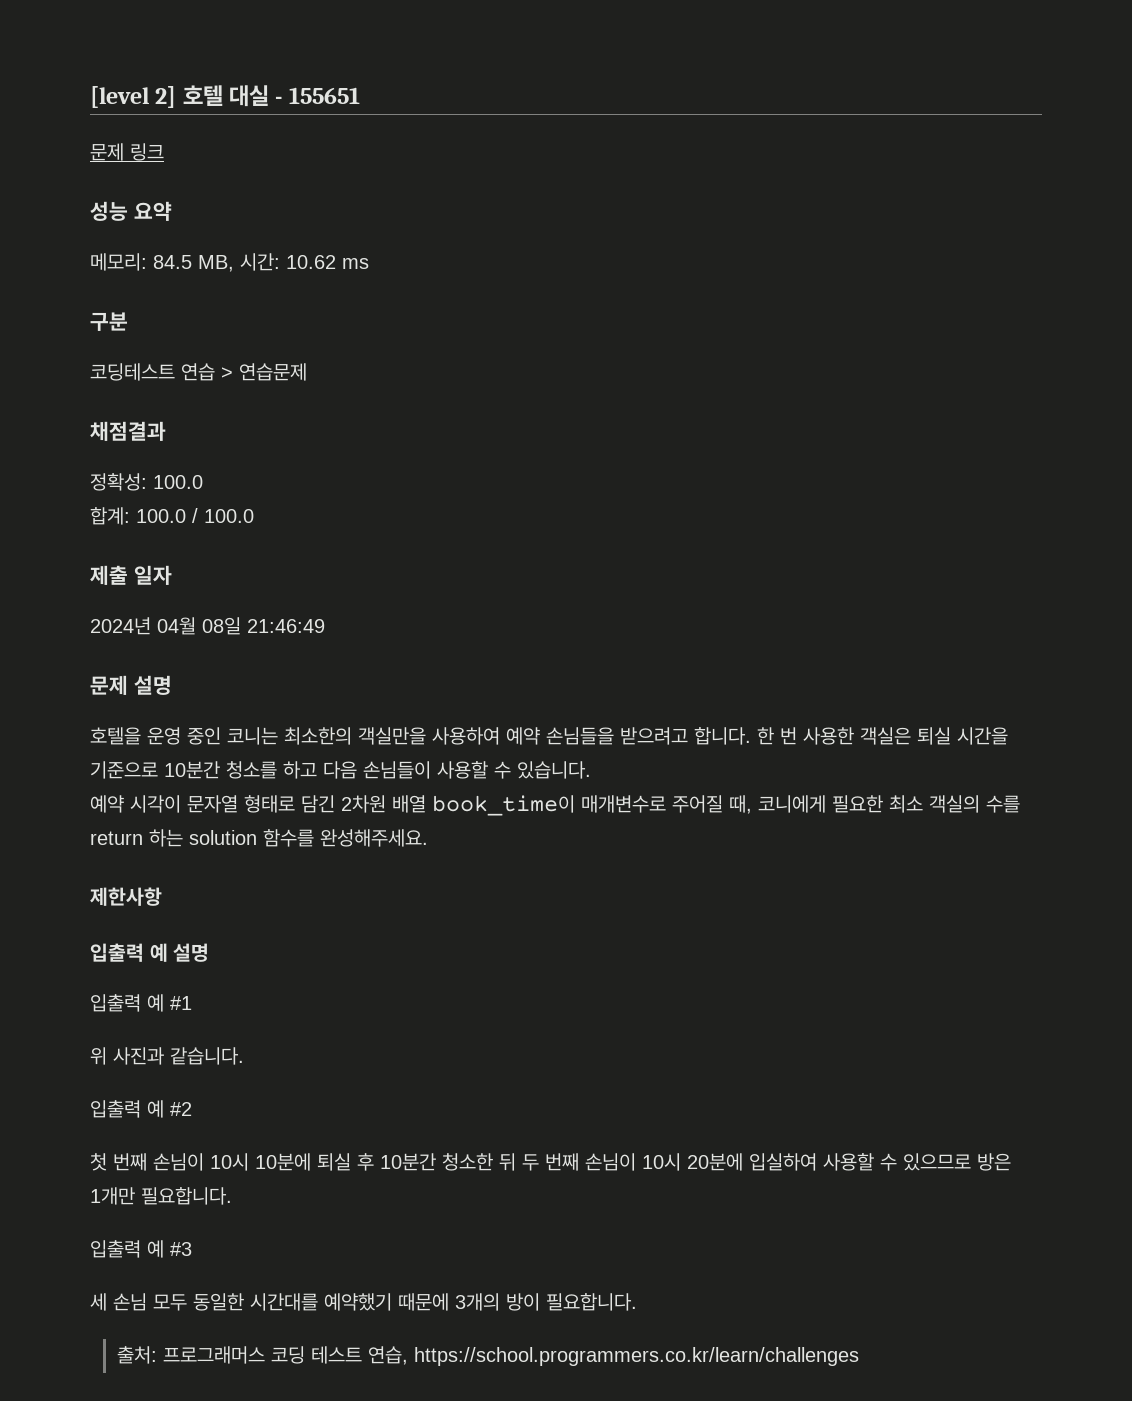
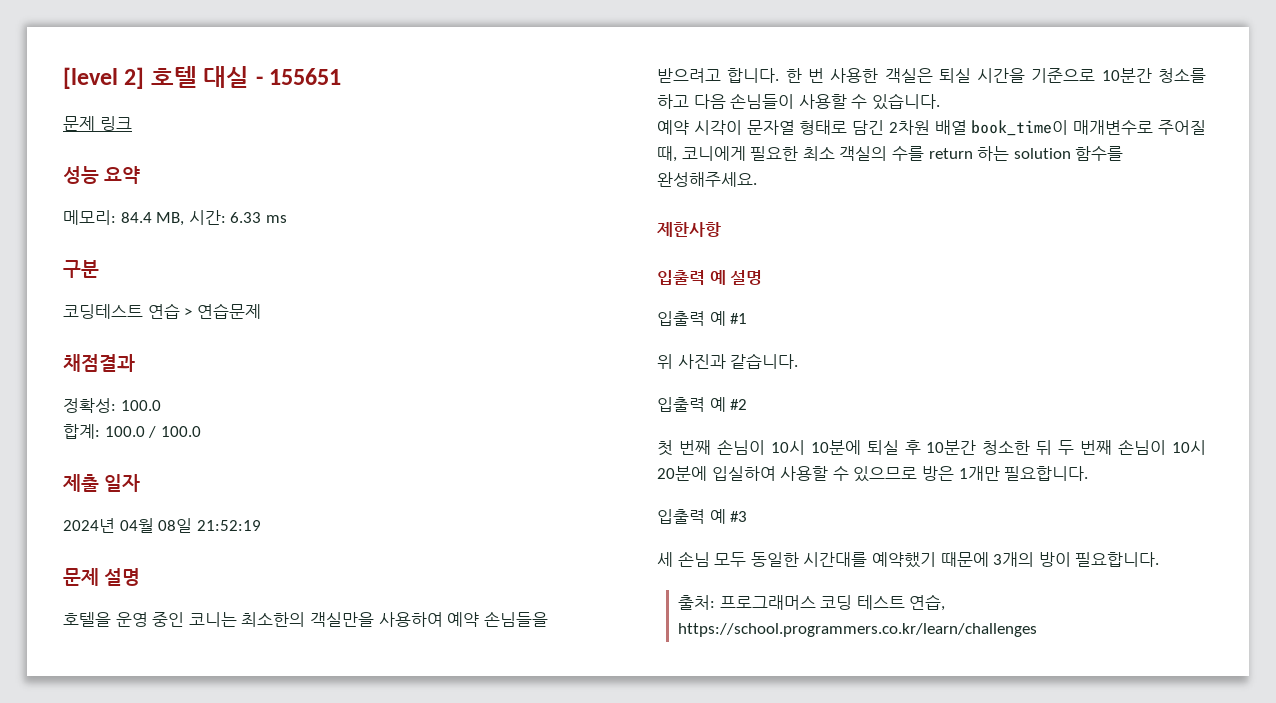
[153,255,192,269] 84.5 -> [120,212,152,223] 84.4
[286,255,336,269] 10.62 -> [230,212,262,223] 6.33
[247,619,325,633] 21:46:49 -> [196,520,261,531] 21:52:19

